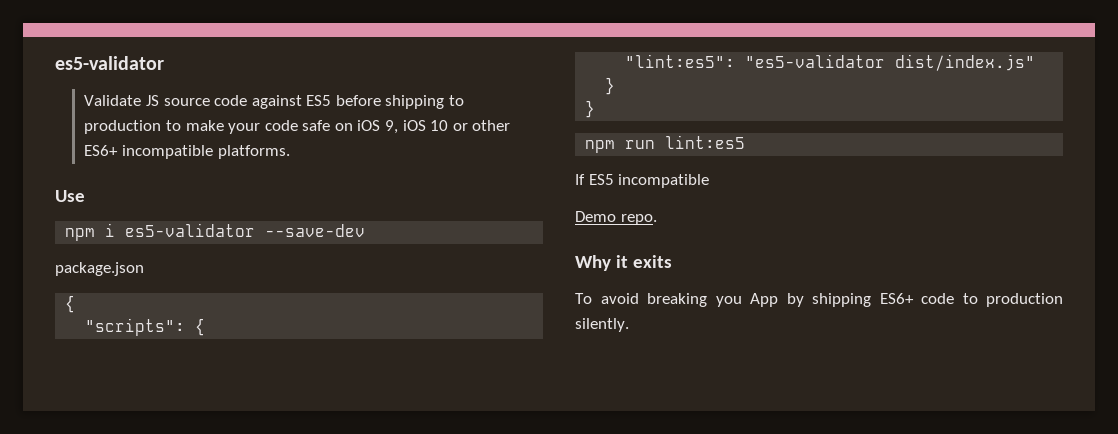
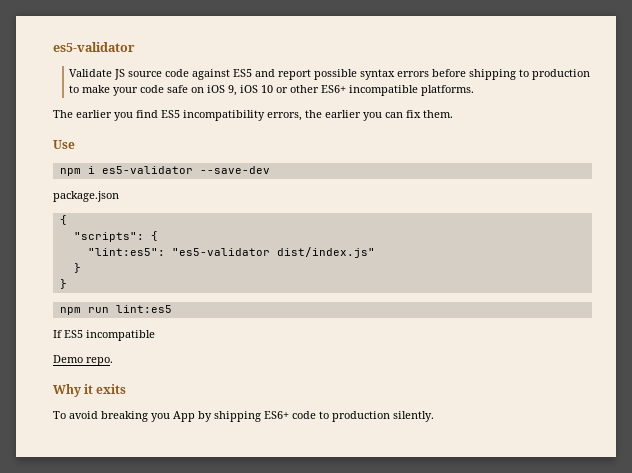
(332, 100) none -> [255,69,430,80] and report possible syntax errors
(290, 152) none -> [53,110,453,121] // The earlier you find ES5 incompatibility errors, the earlier you can fix them.

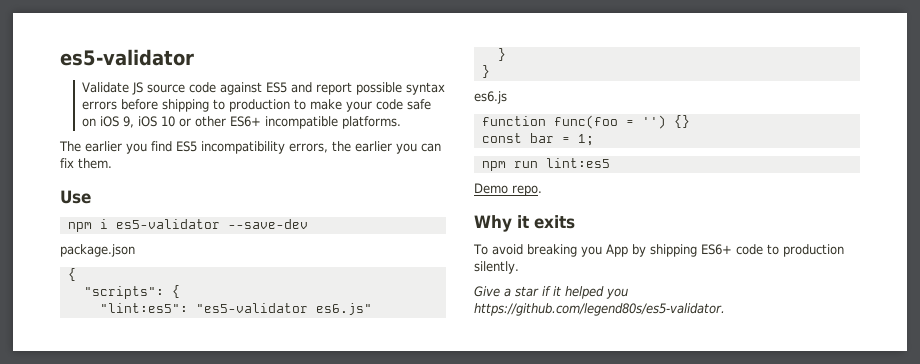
[276,247,375,258] dist/index.js" -> [315,303,372,315] es6.js"
(67, 284) none -> [474,91,507,104] [481,115,690,129] [481,133,594,146] // es6.js // function func(foo = '') {} // const bar = 1;
[53,330,155,341] // If ES5 incompatible -> (610, 163) none
(434, 416) none -> [474,286,628,299] [474,303,725,316] // Give a star if it helped you https://github.com/legend80s/es5-validator.

